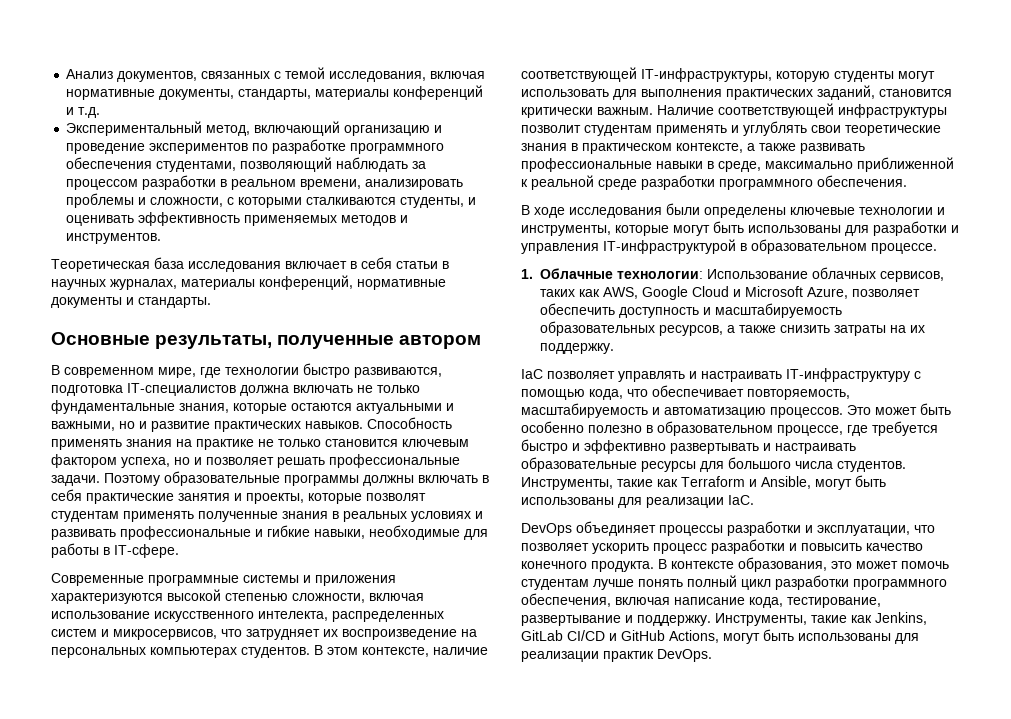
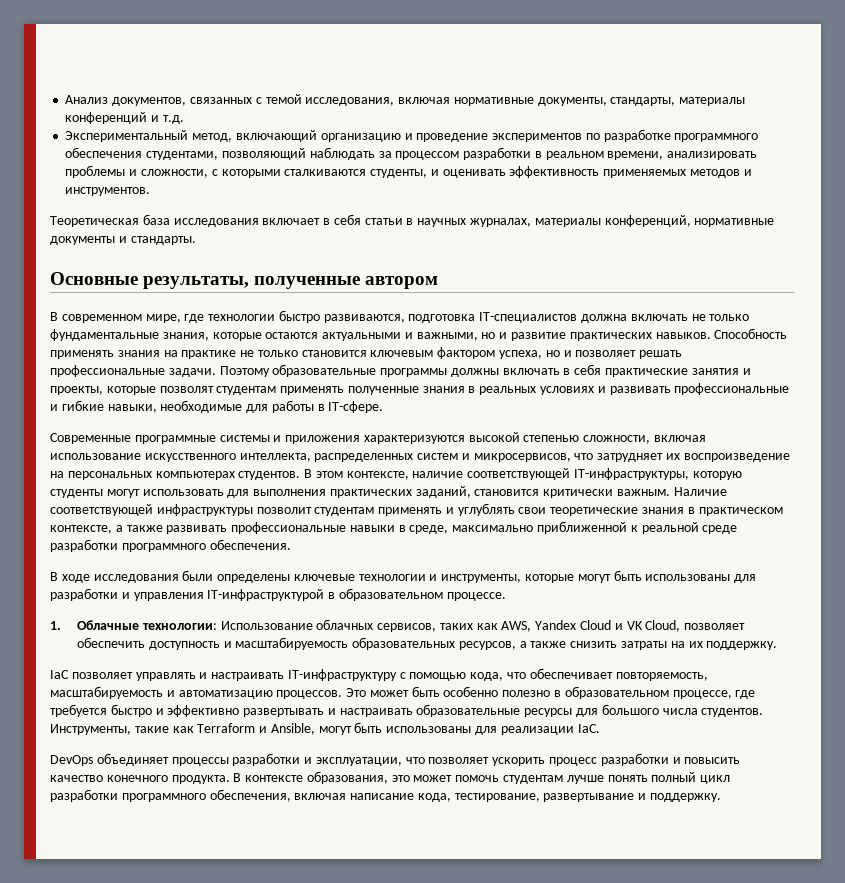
[258,611,328,621] интелекта, -> [239,453,311,462] интеллекта,
[642,286,688,300] Google -> [535,620,577,630] Yandex
[745,286,848,299] Microsoft Azure, -> [626,620,681,632] VK Cloud,
[715,612,927,626] [521,629,919,644] [521,649,712,662] Инструменты, такие как Jenkins, GitLab CI/CD и GitHub Actions, могут быть использованы для реализации практик DevOps. -> (722, 797) none

